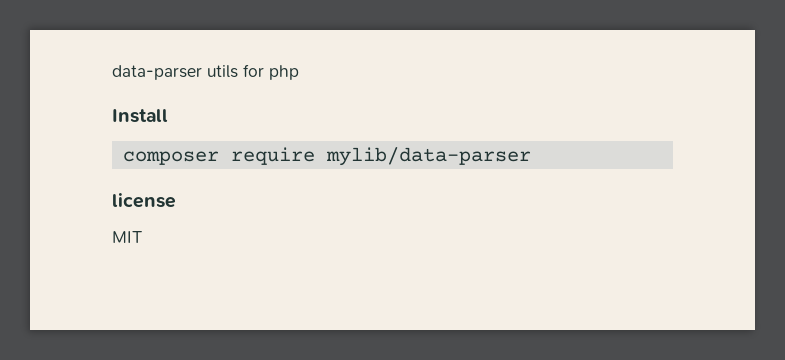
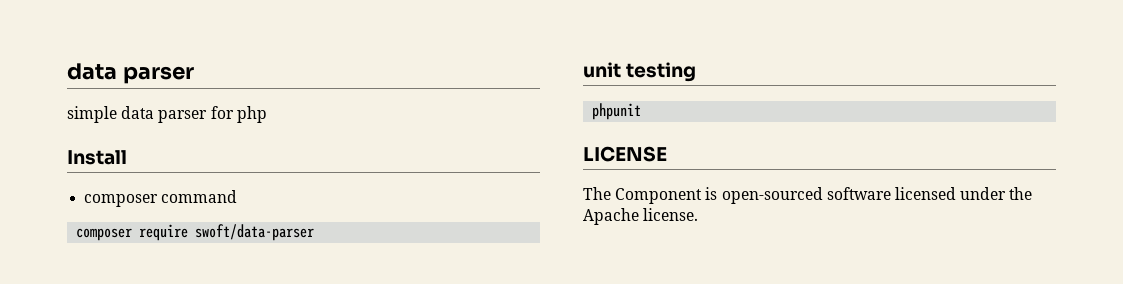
[112,65,238,80] data-parser utils -> [67,63,194,84] [67,106,208,123] data parser // simple data parser
(168, 116) none -> [84,190,238,207] // composer command
[325,147,531,166] [112,193,176,208] [112,231,142,243] mylib/data-parser // license // MIT -> [195,224,315,241] [583,62,697,82] [592,103,642,120] [583,146,667,162] [583,187,1033,204] [583,208,699,225] swoft/data-parser // unit testing // phpunit // LICENSE // The Component is open-sourced software licensed under the Apache license.

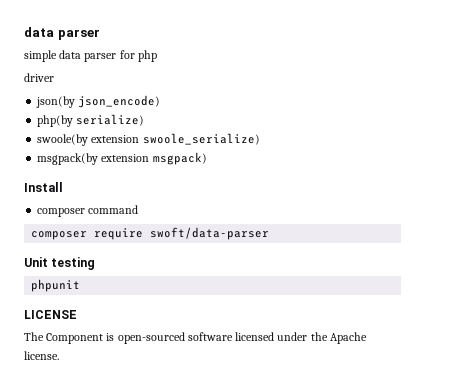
(267, 114) none -> [24,73,54,82] [36,95,161,108] [37,114,145,127] [37,133,260,146] [37,152,207,165] // driver // json(by json_encode) // php(by serialize) // swoole(by extension swoole_serialize) // msgpack(by extension msgpack)
[583,62,621,78] unit -> [24,257,48,267] Unit

